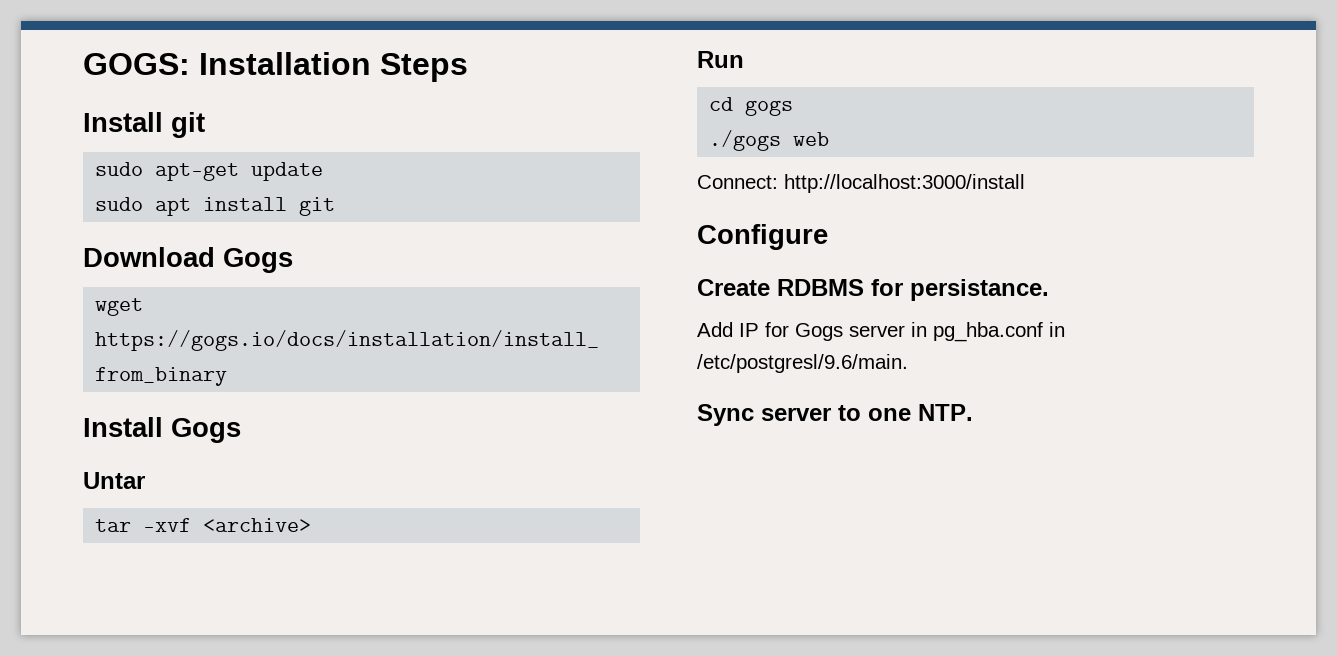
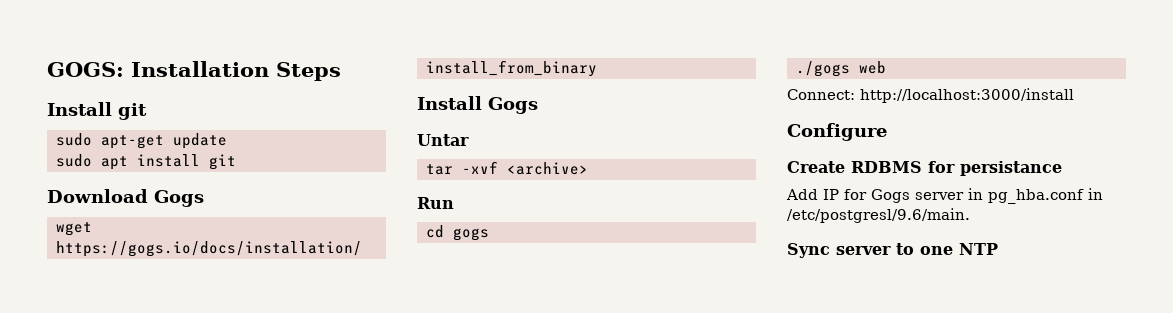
[910,279,1049,301] persistance. -> [960,161,1062,176] persistance
[918,404,973,421] NTP. -> [959,243,998,255] NTP

